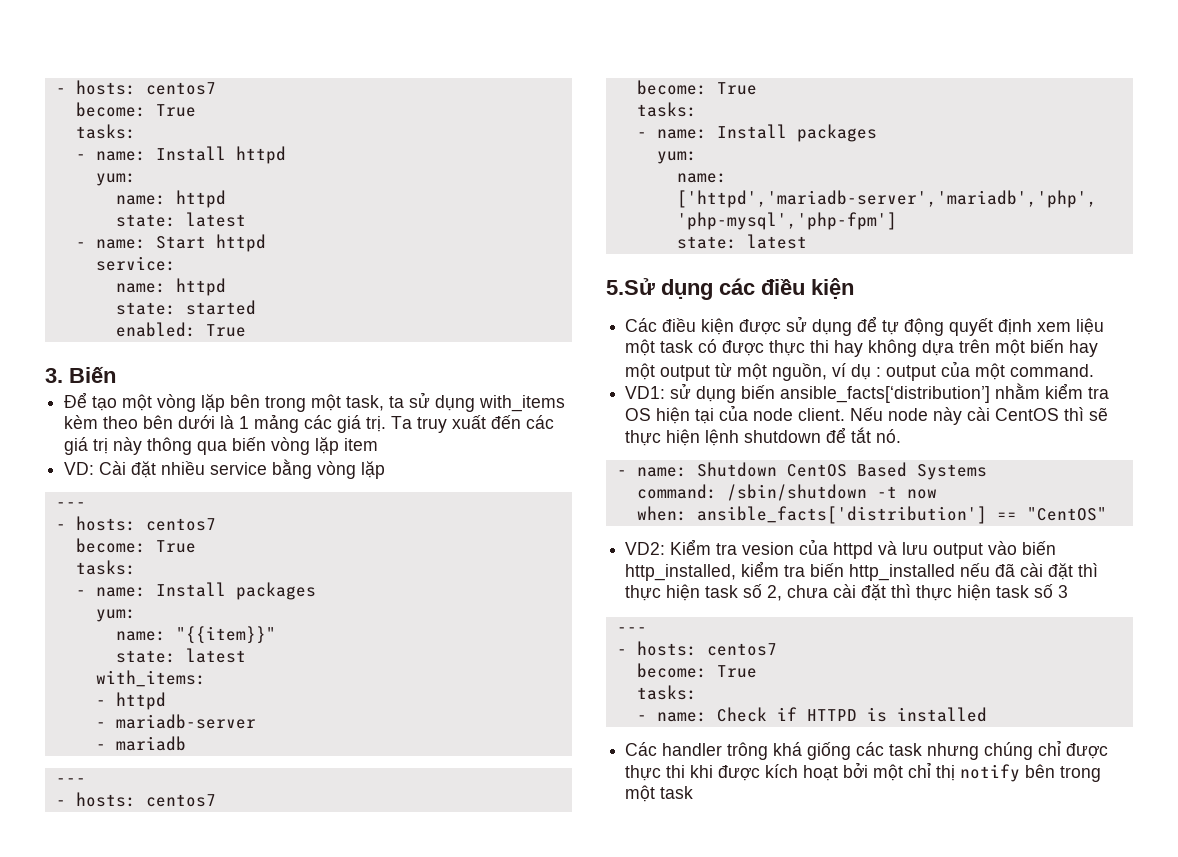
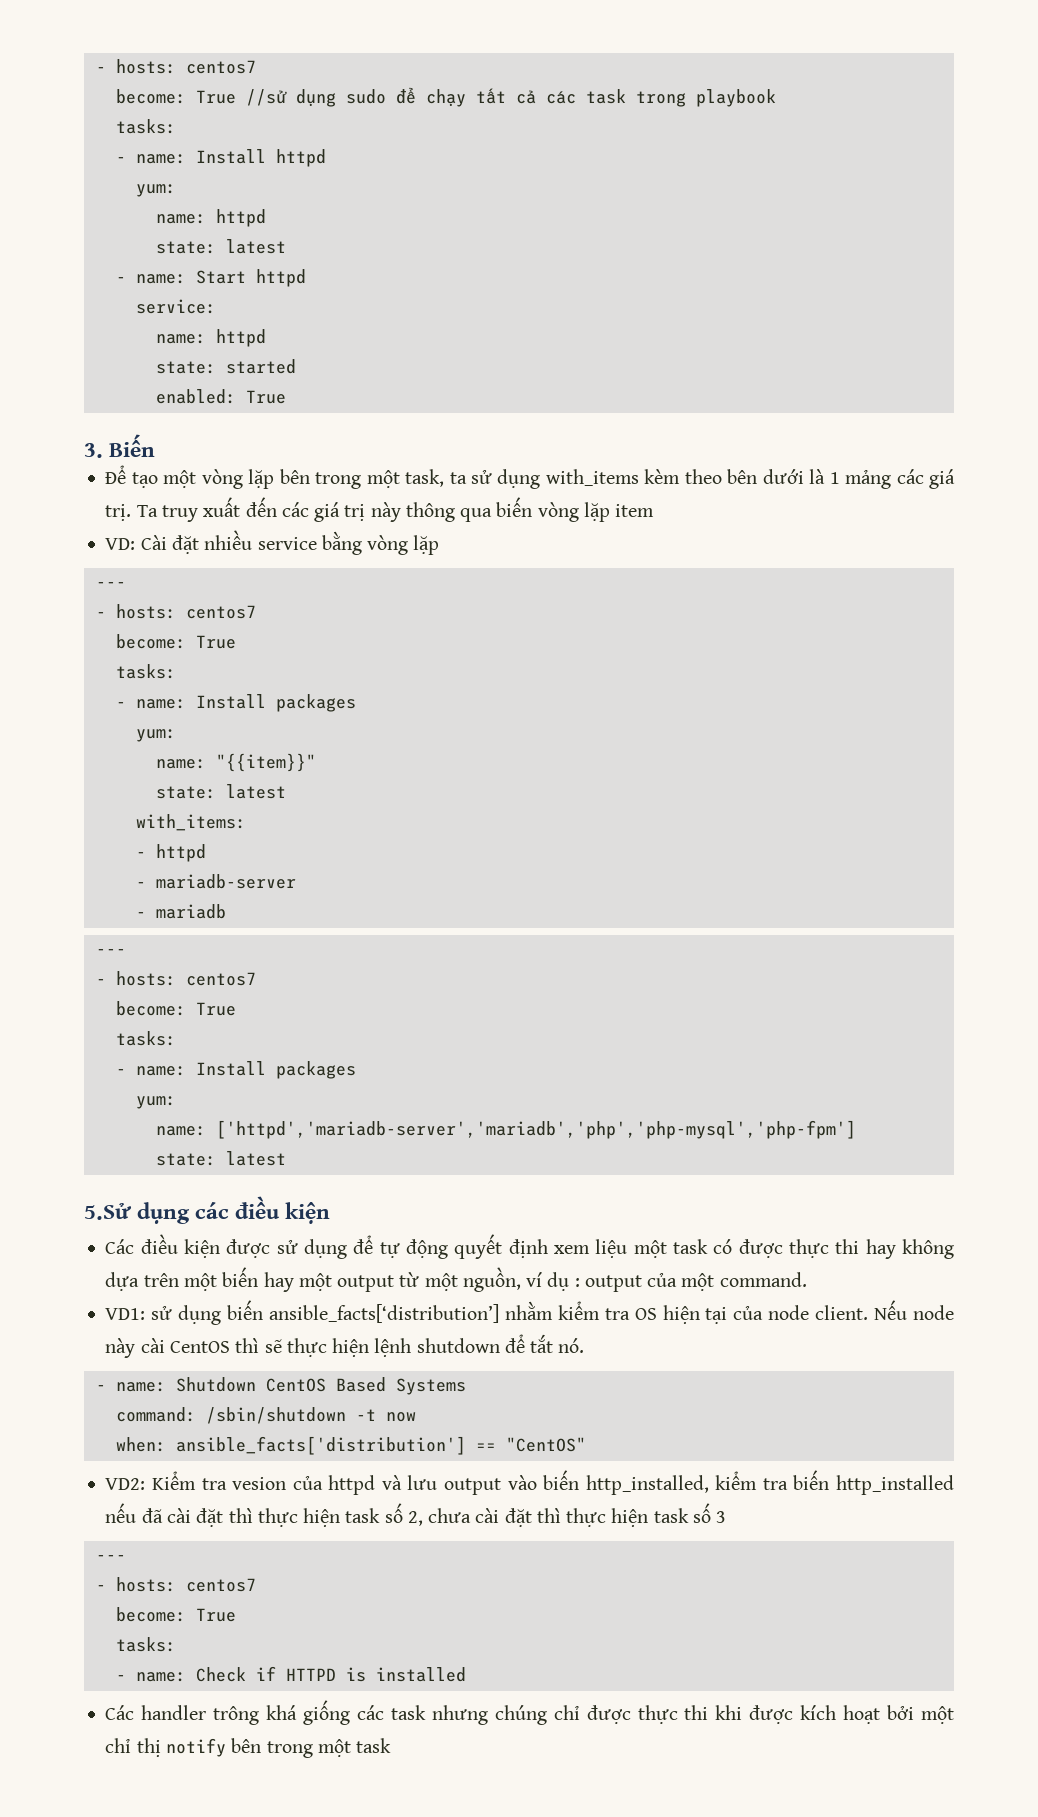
[55,80,216,95] [75,102,196,117] - hosts: centos7 // become: True -> [95,59,256,74] [115,87,776,107] - hosts: centos7 // become: True //sử dụng sudo để chạy tất cả các task trong playbook

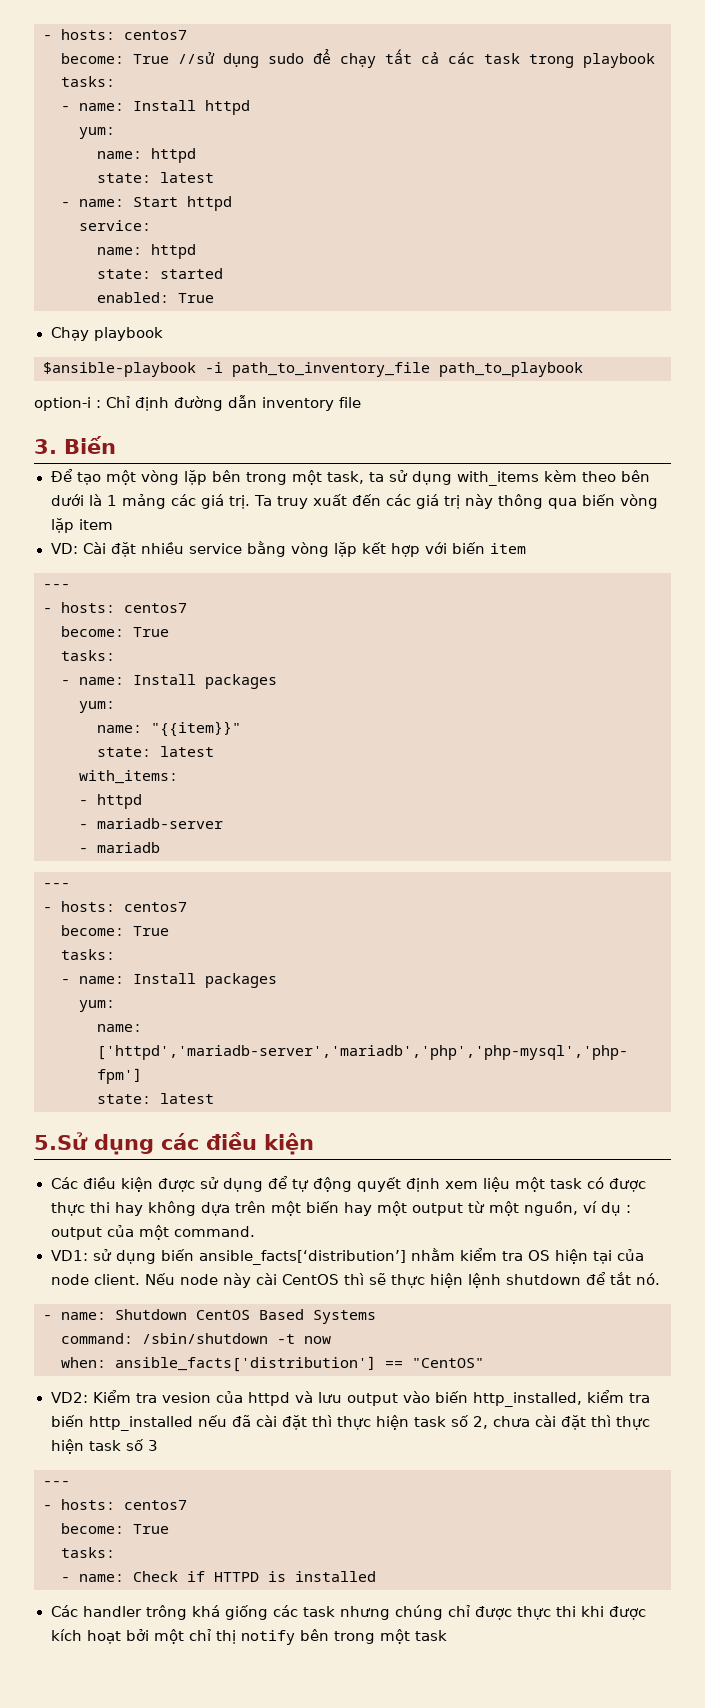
(286, 397) none -> [50,327,163,341] [43,362,583,377] [34,395,361,411] // Chạy playbook // $ansible-playbook -i path_to_inventory_file path_to_playbook // option-i : Chỉ định đường dẫn inventory file
(440, 545) none -> [361,542,526,557] kết hợp với biến item

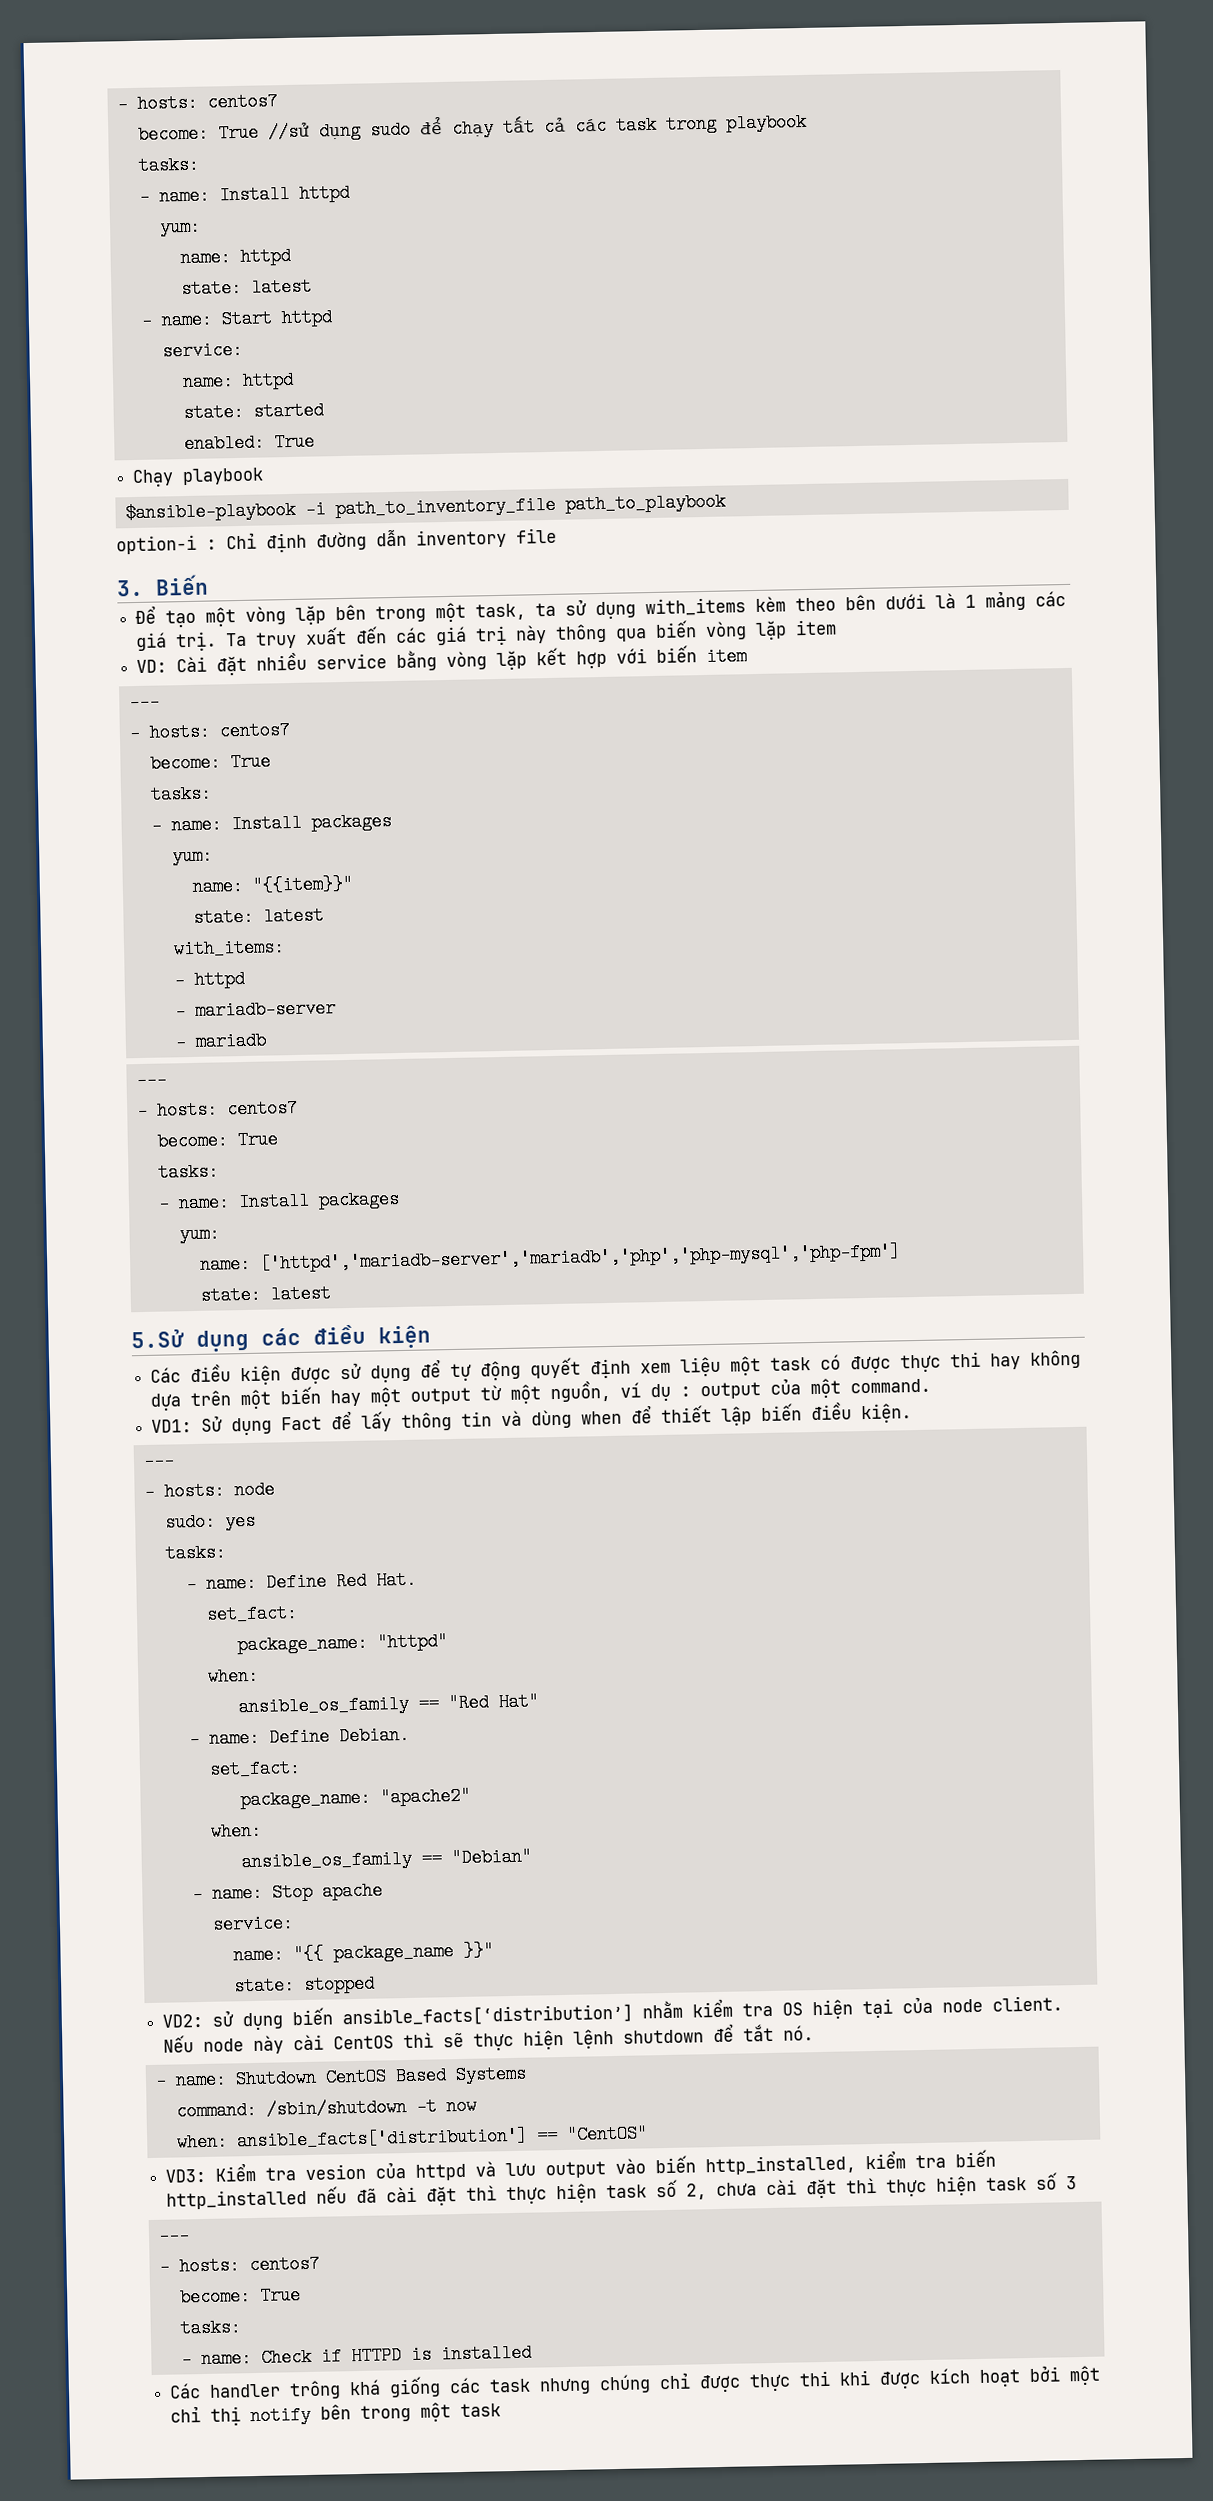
(88, 1255) none -> [201,1402,913,1436] [142,1451,175,1471] [143,1480,275,1502] [164,1511,256,1532] [164,1543,226,1563] [185,1570,417,1594] [205,1604,298,1624] [236,1632,448,1655] [207,1666,259,1686] [237,1692,539,1717] [188,1725,410,1749] [208,1759,301,1779] [239,1786,471,1810] [210,1821,262,1841] [240,1847,532,1872] [191,1881,383,1904] [211,1914,294,1934] [232,1941,494,1965] [233,1974,375,1996] [162,2013,204,2028] Sử dụng Fact để lấy thông tin và dùng when để thiết lập biến điều kiện. // --- // - hosts: node // sudo: yes // tasks: // - name: Define Red Hat. // set_fact: // package_name: "httpd" // when: // ansible_os_family == "Red Hat" // - name: Define Debian. // set_fact: // package_name: "apache2" // when: // ansible_os_family == "Debian" // - name: Stop apache // service: // name: "{{ package_name }}" // state: stopped // VD2:
[50,1392,88,1403] VD2: -> [165,2168,207,2183] VD3:

